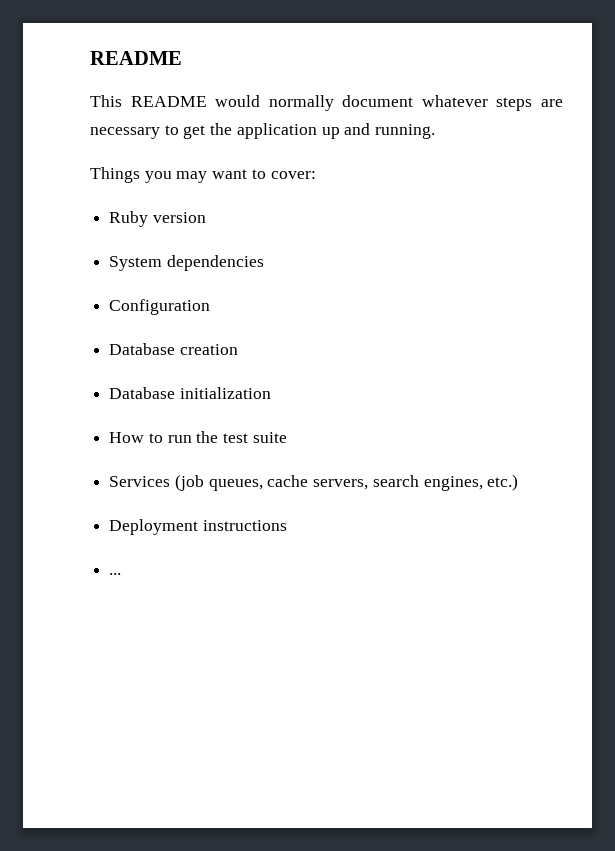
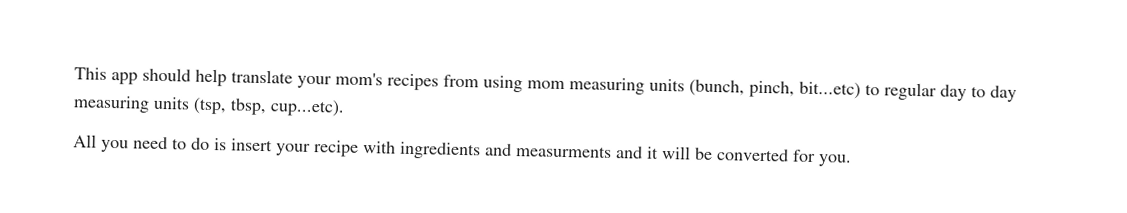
[90,51,182,65] [90,95,563,111] [90,123,436,139] [90,167,316,183] [109,211,206,227] [109,255,264,271] [109,299,211,315] [109,343,238,355] [109,387,271,399] [109,431,287,443] [109,474,519,491] [109,519,287,535] [109,573,122,575] README // This README would normally document whatever steps are necessary to get the application up and running. // Things you may want to cover: // Ruby version // System dependencies // Configuration // Database creation // Database initialization // How to run the test suite // Services (job queues, cache servers, search engines, etc.) // Deployment instructions // ... -> [74,67,1017,103] [73,95,345,117] [73,134,852,167] This app should help translate your mom's recipes from using mom measuring units (bunch, pinch, bit...etc) to regular day to day measuring units (tsp, tbsp, cup...etc). // All you need to do is insert your recipe with ingredients and measurments and it will be converted for you.

